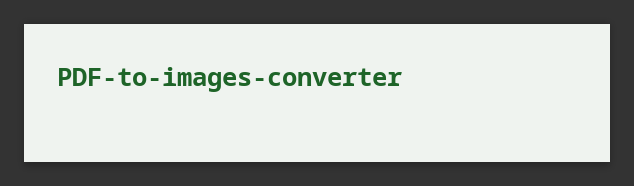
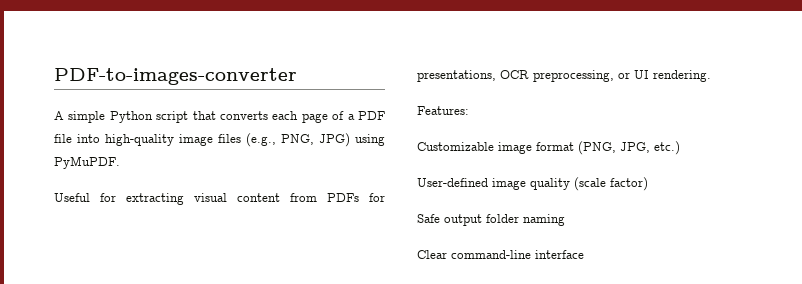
(402, 79) none -> [54,111,385,123] [54,133,385,147] [54,156,120,169] [54,193,385,205] [417,70,711,82] [417,106,469,115] [417,141,680,155] [417,177,648,191] [417,214,565,226] [417,250,584,259] // A simple Python script that converts each page of a PDF file into high-quality image files (e.g., PNG, JPG) using PyMuPDF. // Useful for extracting visual content from PDFs for presentations, OCR preprocessing, or UI rendering. // Features: // Customizable image format (PNG, JPG, etc.) // User-defined image quality (scale factor) // Safe output folder naming // Clear command-line interface

